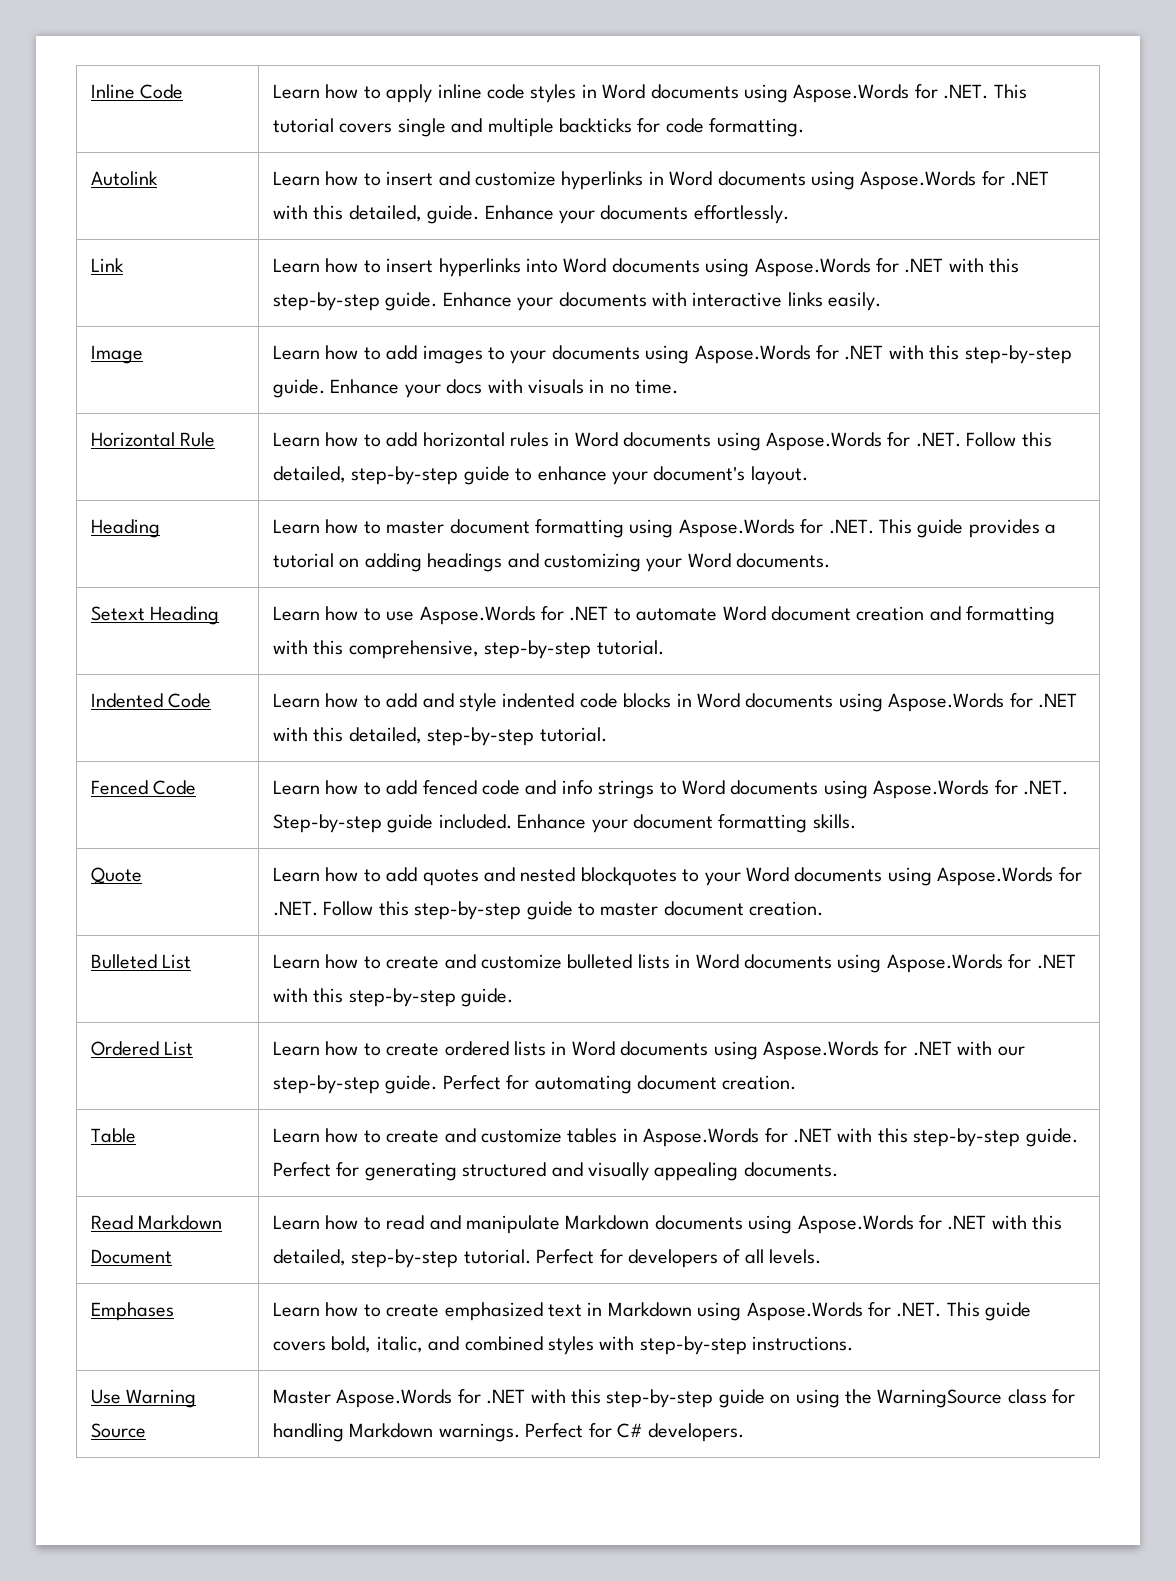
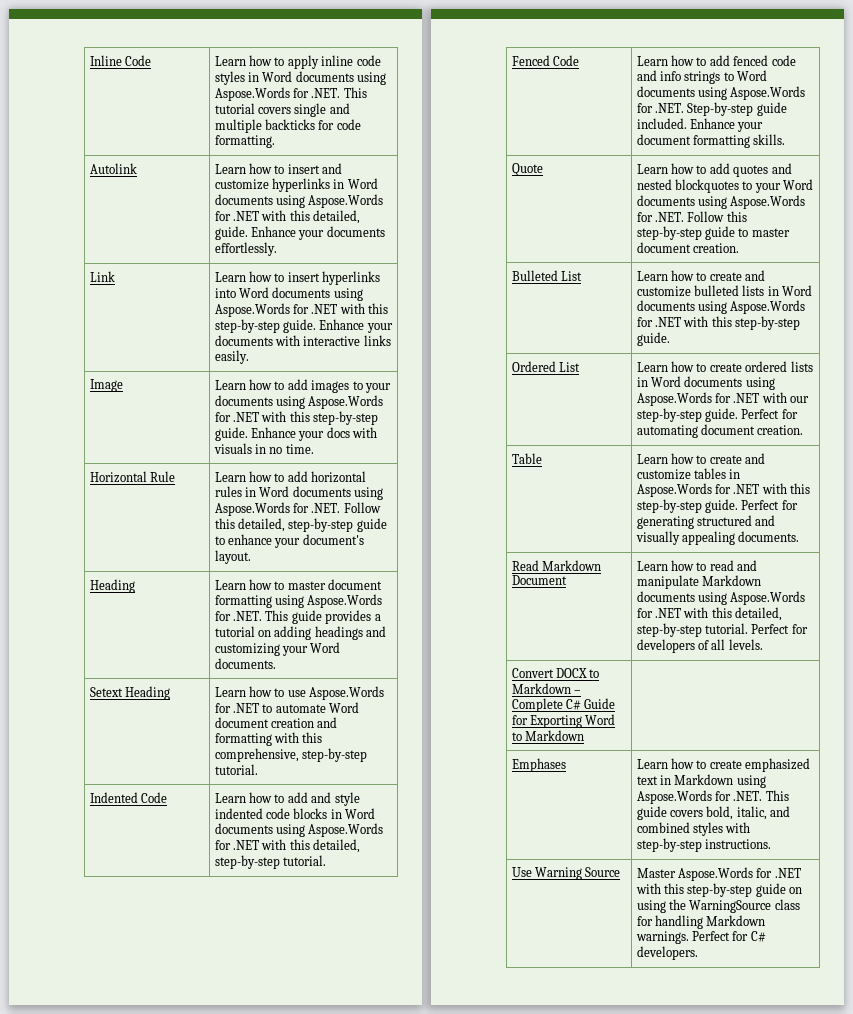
(822, 1256) none -> [511,668,600,678] [511,683,582,694] [511,698,616,712] [511,714,616,728] [511,730,585,741] // Convert DOCX to Markdown – Complete C# Guide for Exporting Word to Markdown |

